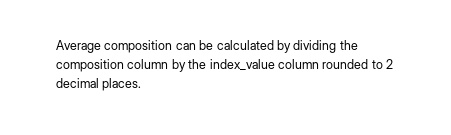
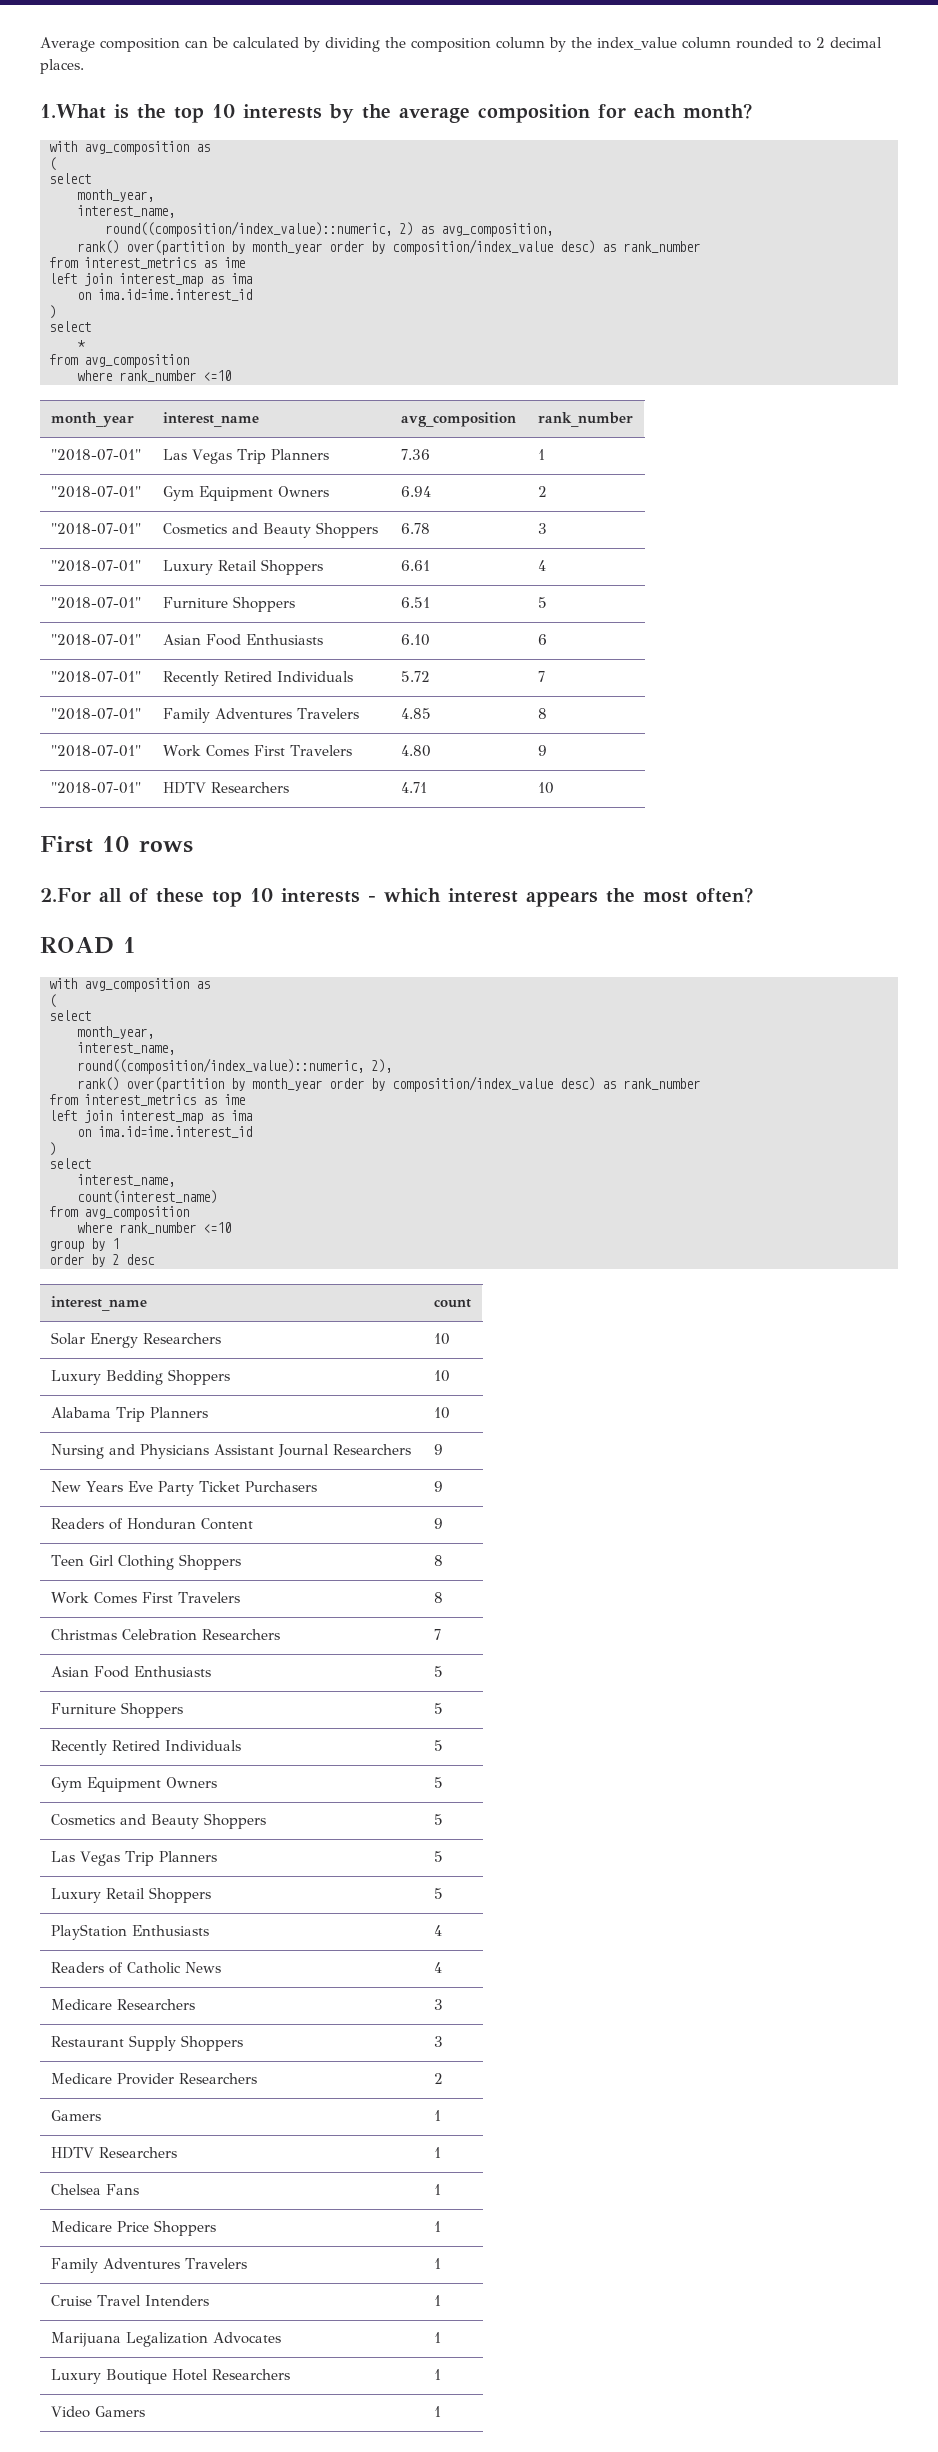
(142, 84) none -> [40,103,752,123] [49,141,210,155] [49,157,56,171] [49,173,91,184] [77,189,154,202] [77,205,175,218] [105,221,553,237] [77,239,700,255] [49,257,245,269] [49,273,252,287] [77,289,252,301] [49,305,56,319] [49,321,91,332] [77,340,85,348] [49,354,189,368] [77,370,231,382] [50,412,134,427] [162,412,259,427] [400,412,516,427] [537,412,633,427] [50,449,141,461] [162,449,329,464] [400,449,430,460] [537,449,545,460] [50,486,141,498] [162,486,329,501] [400,486,431,497] [537,486,547,497] [50,523,141,535] [162,522,378,538] [400,523,430,534] [537,523,547,534] [50,560,141,572] [162,559,323,575] [400,560,430,571] [537,560,546,571] [50,597,141,609] [162,596,295,612] [400,597,430,608] [537,597,547,608] [50,634,141,646] [162,634,323,646] [400,634,430,646] [537,634,547,645] [50,671,141,683] [162,671,353,686] [400,671,430,682] [537,671,545,682] [50,708,141,720] [162,708,359,723] [400,708,431,719] [537,708,547,719] [50,745,141,757] [162,745,352,757] [400,745,431,757] [537,745,547,756] [50,782,141,794] [162,782,289,794] [400,782,427,793] [537,782,554,794] [40,836,193,853] [40,887,753,907] [40,937,136,954] [49,978,210,992] [49,994,56,1008] [49,1010,91,1021] [77,1026,154,1039] [77,1042,175,1055] [77,1058,392,1074] [77,1076,700,1092] [49,1094,245,1106] [49,1110,252,1124] [77,1126,252,1138] [49,1142,56,1156] [49,1158,91,1169] [77,1174,175,1187] [77,1190,217,1204] [49,1206,189,1220] [77,1222,231,1234] [49,1238,119,1252] [49,1254,155,1267] [50,1296,147,1311] [433,1299,471,1308] [50,1332,221,1348] [433,1333,450,1345] [50,1369,230,1385] [433,1370,450,1382] [50,1407,208,1422] [433,1407,450,1419] [50,1444,411,1459] [433,1444,443,1455] [50,1481,317,1496] [433,1481,443,1492] [50,1518,253,1530] [433,1518,443,1529] [50,1554,241,1570] [433,1555,443,1566] [50,1592,240,1604] [433,1592,443,1603] [50,1629,280,1641] [433,1629,441,1640] [50,1666,211,1678] [433,1666,443,1677] [50,1702,183,1718] [433,1703,443,1714] [50,1740,241,1755] [433,1740,443,1751] [50,1777,217,1792] [433,1777,443,1788] [50,1813,266,1829] [433,1814,443,1825] [50,1851,217,1866] [433,1851,443,1862] [50,1887,211,1903] [433,1888,443,1899] [50,1924,209,1940] [433,1925,442,1936] [50,1962,221,1974] [433,1962,442,1973] [50,1999,195,2010] [433,1999,443,2010] [50,2035,243,2051] [433,2036,443,2047] [50,2073,257,2085] [433,2073,443,2084] [50,2110,101,2121] [433,2110,441,2121] [50,2147,177,2159] [433,2147,441,2158] [50,2184,139,2195] [433,2184,441,2195] [50,2220,216,2236] [433,2221,441,2232] [50,2258,247,2273] [433,2258,441,2269] [50,2295,209,2306] [433,2295,441,2306] [50,2332,281,2347] [433,2332,441,2343] [50,2369,290,2384] [433,2369,441,2380] [50,2406,145,2418] [433,2406,441,2417] // 1.What is the top 10 interests by the average composition for each month? // with avg_composition as // ( // select // month_year, // interest_name, // round((composition/index_value)::numeric, 2) as avg_composition, // rank() over(partition by month_year order by composition/index_value desc) as rank_number // from interest_metrics as ime // left join interest_map as ima // on ima.id=ime.interest_id // ) // select // * // from avg_composition // where rank_number <=10 // month_year | interest_name | avg_composition | rank_number // "2018-07-01" | Las Vegas Trip Planners | 7.36 | 1 // "2018-07-01" | Gym Equipment Owners | 6.94 | 2 // "2018-07-01" | Cosmetics and Beauty Shoppers | 6.78 | 3 // "2018-07-01" | Luxury Retail Shoppers | 6.61 | 4 // "2018-07-01" | Furniture Shoppers | 6.51 | 5 // "2018-07-01" | Asian Food Enthusiasts | 6.10 | 6 // "2018-07-01" | Recently Retired Individuals | 5.72 | 7 // "2018-07-01" | Family Adventures Travelers | 4.85 | 8 // "2018-07-01" | Work Comes First Travelers | 4.80 | 9 // "2018-07-01" | HDTV Researchers | 4.71 | 10 // First 10 rows // 2.For all of these top 10 interests - which interest appears the most often? // ROAD 1 // with avg_composition as // ( // select // month_year, // interest_name, // round((composition/index_value)::numeric, 2), // rank() over(partition by month_year order by composition/index_value desc) as rank_number // from interest_metrics as ime // left join interest_map as ima // on ima.id=ime.interest_id // ) // select // interest_name, // count(interest_name) // from avg_composition // where rank_number <=10 // group by 1 // order by 2 desc // interest_name | count // Solar Energy Researchers | 10 // Luxury Bedding Shoppers | 10 // Alabama Trip Planners | 10 // Nursing and Physicians Assistant Journal Researchers | 9 // New Years Eve Party Ticket Purchasers | 9 // Readers of Honduran Content | 9 // Teen Girl Clothing Shoppers | 8 // Work Comes First Travelers | 8 // Christmas Celebration Researchers | 7 // Asian Food Enthusiasts | 5 // Furniture Shoppers | 5 // Recently Retired Individuals | 5 // Gym Equipment Owners | 5 // Cosmetics and Beauty Shoppers | 5 // Las Vegas Trip Planners | 5 // Luxury Retail Shoppers | 5 // PlayStation Enthusiasts | 4 // Readers of Catholic News | 4 // Medicare Researchers | 3 // Restaurant Supply Shoppers | 3 // Medicare Provider Researchers | 2 // Gamers | 1 // HDTV Researchers | 1 // Chelsea Fans | 1 // Medicare Price Shoppers | 1 // Family Adventures Travelers | 1 // Cruise Travel Intenders | 1 // Marijuana Legalization Advocates | 1 // Luxury Boutique Hotel Researchers | 1 // Video Gamers | 1

